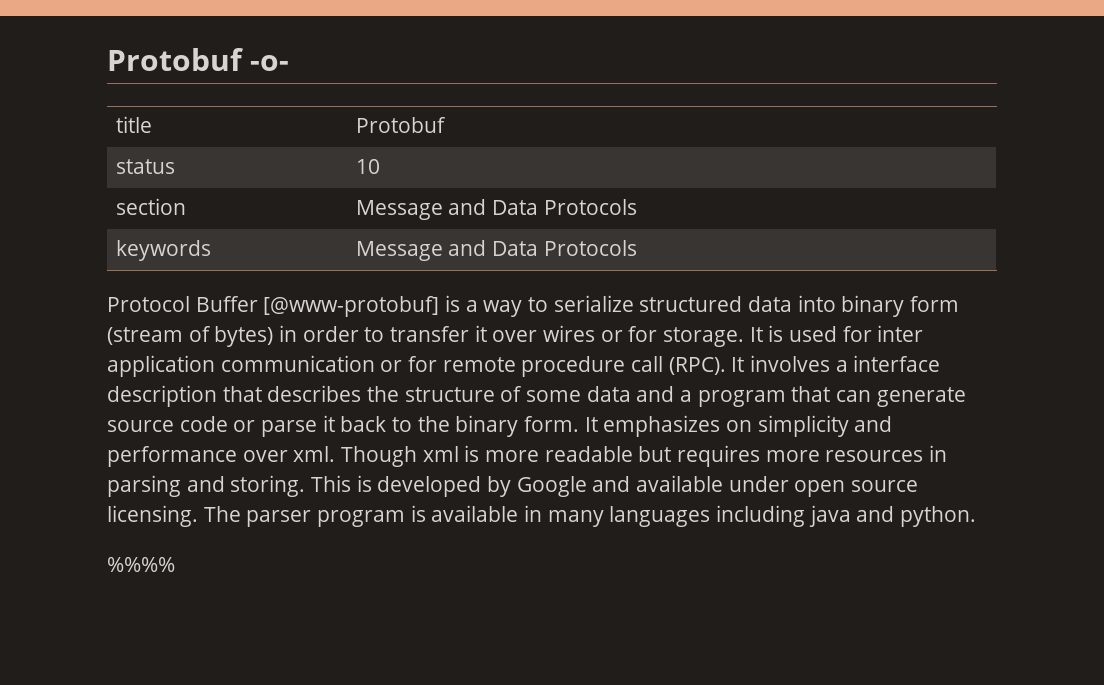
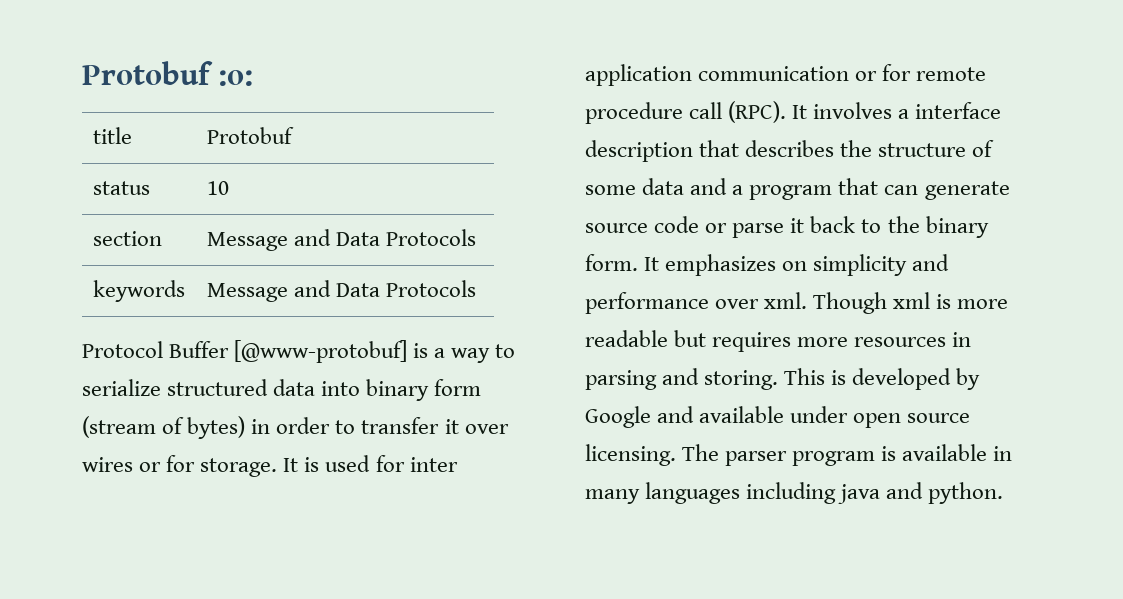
[107,48,289,71] Protobuf -o- -> [82,61,253,86] Protobuf :o:
[107,557,175,572] // %%%% -> (1004, 493) none

